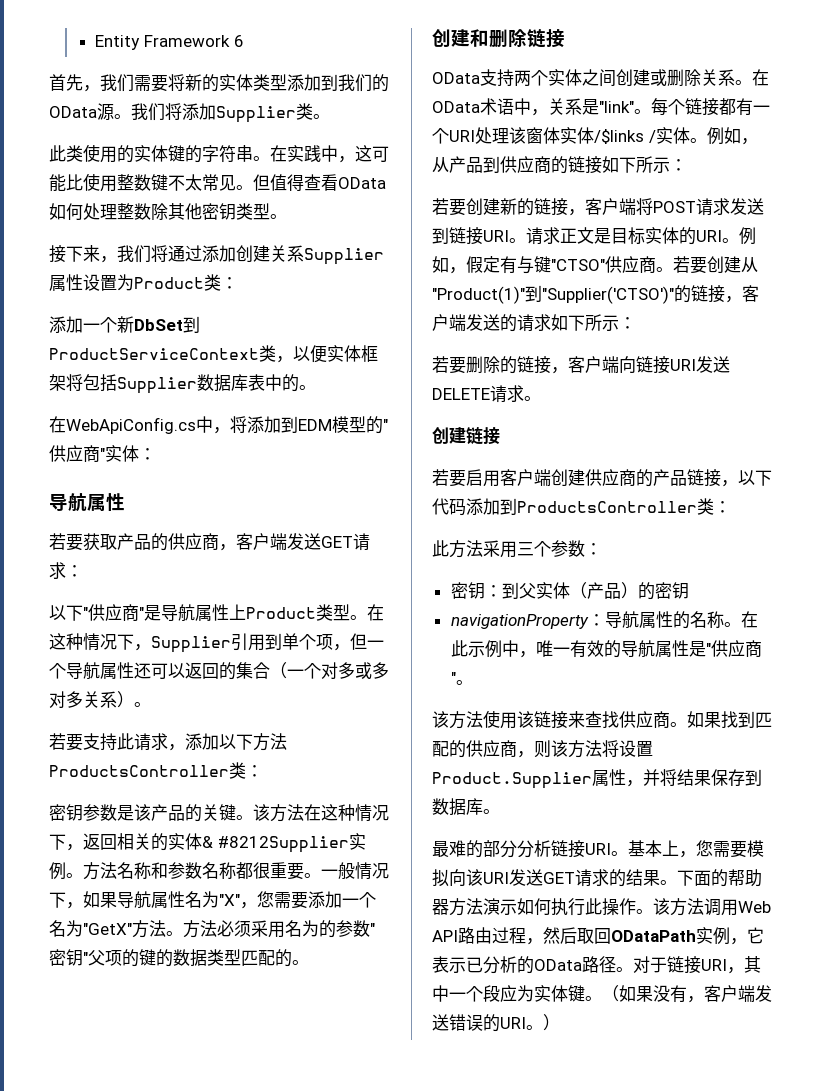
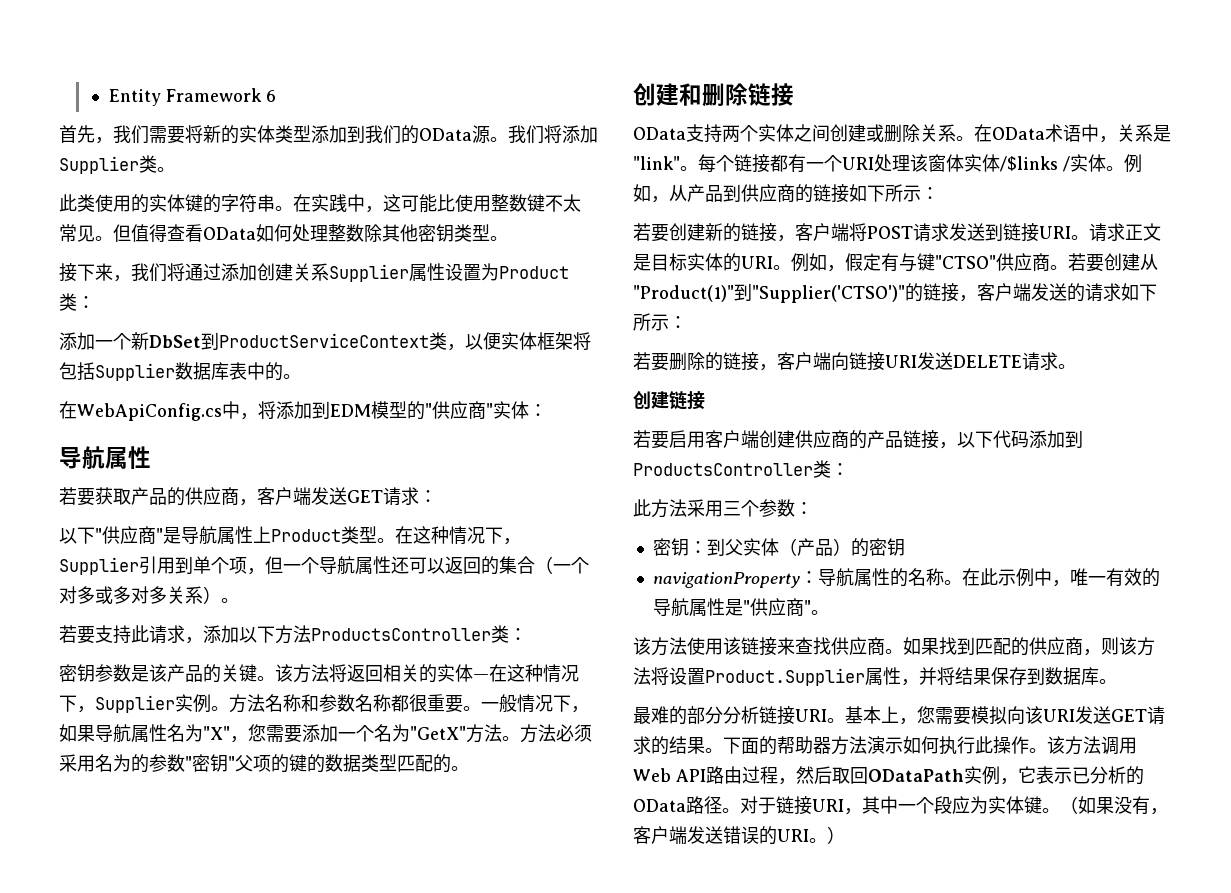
[304,804,389,822] [49,833,349,853] 在这种情况下，返回相关的实体& #8212Supplier -> [329,664,579,683] [59,695,175,713] 将返回相关的实体—在这种情况下，Supplier

